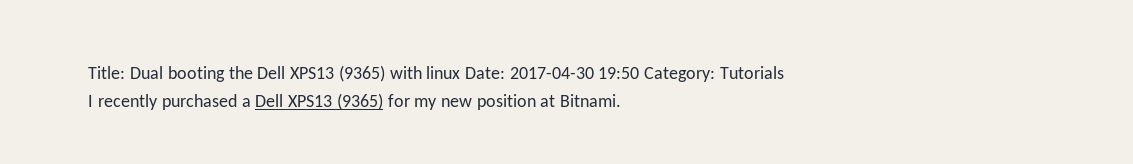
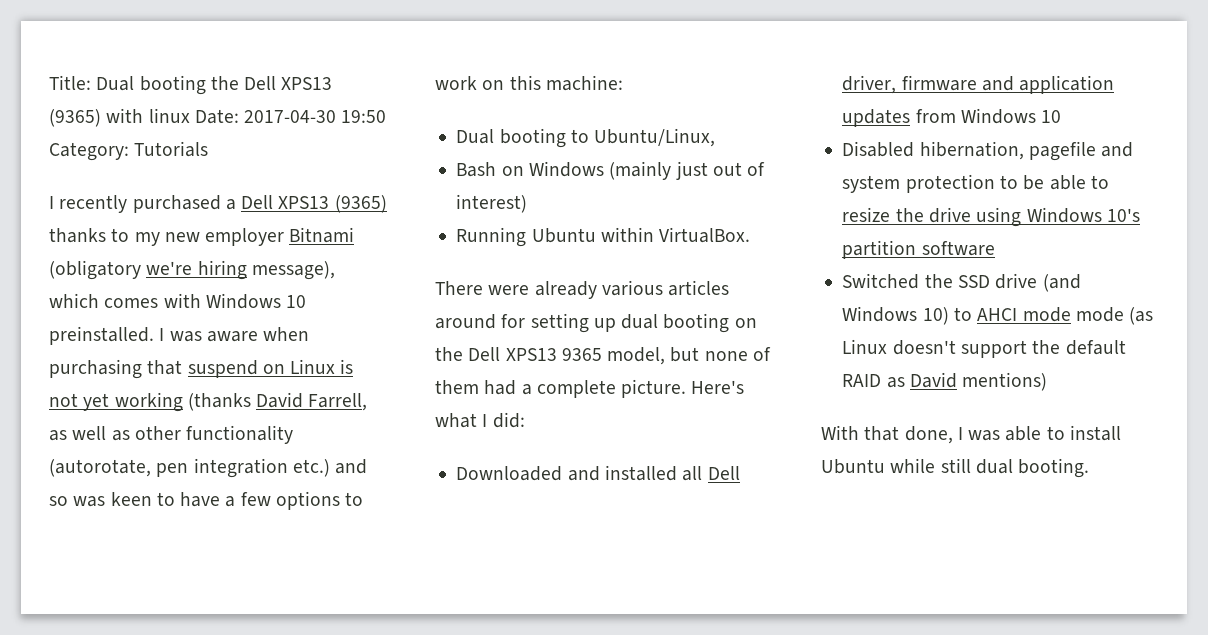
[387,94,622,110] for my new position at Bitnami. -> [49,227,355,246] [49,260,335,280] [49,293,307,309] [49,326,310,345] [49,359,354,379] [49,392,368,412] [49,425,294,444] [49,458,368,478] [49,491,364,510] [435,75,623,91] [456,128,716,148] [456,161,766,180] [456,194,528,213] [456,227,751,247] [435,280,730,299] [435,313,757,333] [435,347,771,365] [435,379,745,398] [435,412,525,428] [456,465,740,481] [842,75,1115,94] [842,108,1062,127] [842,141,1134,161] [842,174,1109,193] [842,207,1140,227] [842,240,995,259] [842,273,1081,292] [842,306,1154,325] [842,339,1126,358] [842,372,1048,391] [821,425,1121,444] [821,458,1090,478] thanks to my new employer Bitnami (obligatory we're hiring message), which comes with Windows 10 preinstalled. I was aware when purchasing that suspend on Linux is not yet working (thanks David Farrell, as well as other functionality (autorotate, pen integration etc.) and so was keen to have a few options to work on this machine: // Dual booting to Ubuntu/Linux, // Bash on Windows (mainly just out of interest) // Running Ubuntu within VirtualBox. // There were already various articles around for setting up dual booting on the Dell XPS13 9365 model, but none of them had a complete picture. Here's what I did: // Downloaded and installed all Dell driver, firmware and application updates from Windows 10 // Disabled hibernation, pagefile and system protection to be able to resize the drive using Windows 10's partition software // Switched the SSD drive (and Windows 10) to AHCI mode mode (as Linux doesn't support the default RAID as David mentions) // With that done, I was able to install Ubuntu while still dual booting.

